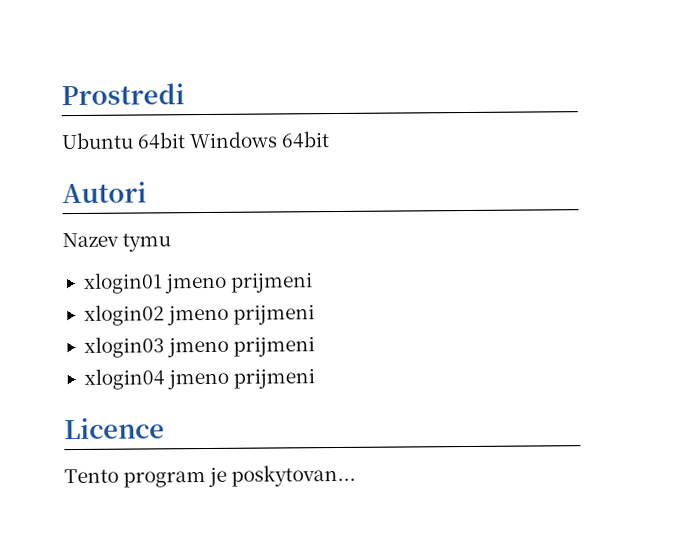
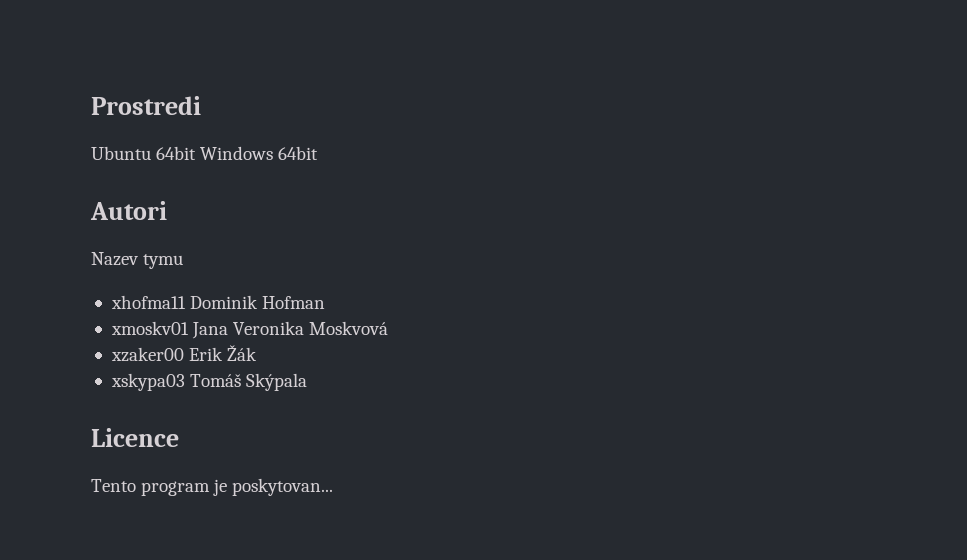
[82,272,314,294] [83,304,316,326] [83,336,316,358] [83,368,316,390] xlogin01 jmeno prijmeni // xlogin02 jmeno prijmeni // xlogin03 jmeno prijmeni // xlogin04 jmeno prijmeni -> [110,295,326,309] [110,321,389,339] [110,345,258,362] [110,373,308,391] xhofma11 Dominik Hofman // xmoskv01 Jana Veronika Moskvová // xzaker00 Erik Žák // xskypa03 Tomáš Skýpala

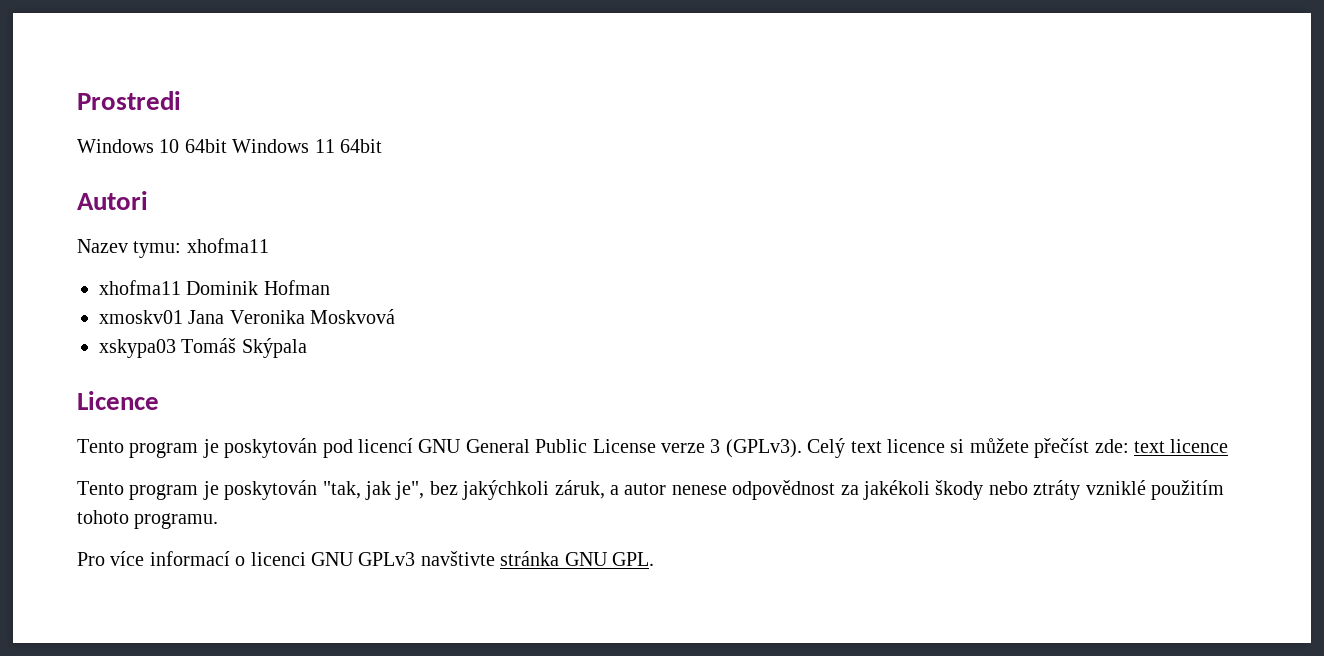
[91,146,151,160] Ubuntu -> [77,139,180,153] Windows 10
(274, 153) none -> [314,139,335,153] 11
[143,254,184,269] tymu -> [133,238,269,258] tymu: xhofma11
[110,345,258,362] // xzaker00 Erik Žák -> (396, 316) none
[232,478,334,496] poskytovan... -> [224,438,1229,458] [77,480,1224,500] [77,510,219,529] [77,551,654,566] poskytován pod licencí GNU General Public License verze 3 (GPLv3). Celý text licence si můžete přečíst zde: text licence // Tento program je poskytován "tak, jak je", bez jakýchkoli záruk, a autor nenese odpovědnost za jakékoli škody nebo ztráty vzniklé použitím tohoto programu. // Pro více informací o licenci GNU GPLv3 navštivte stránka GNU GPL.

